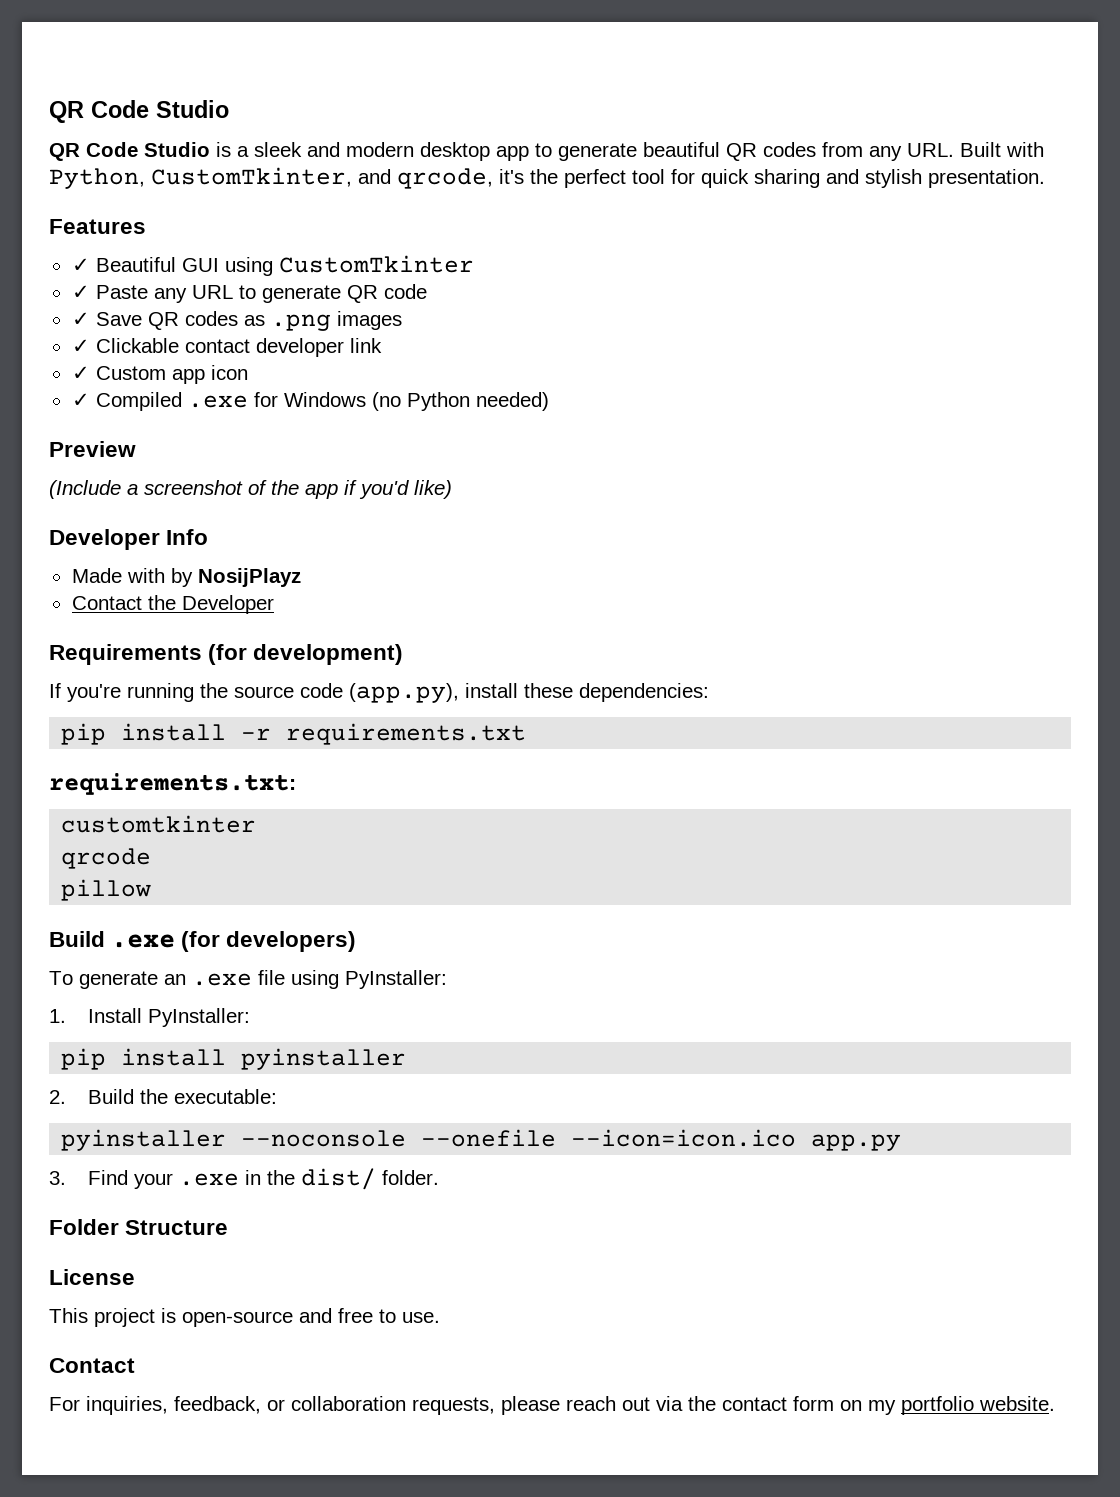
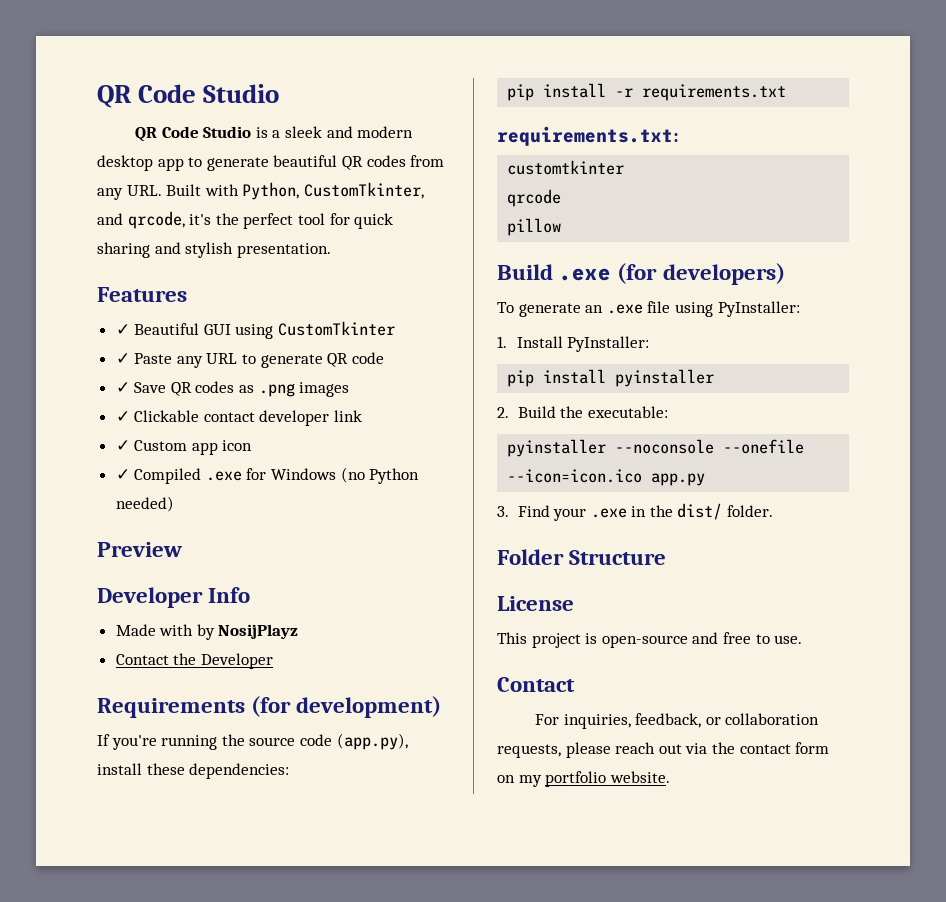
[49,480,452,499] // (Include a screenshot of the app if you'd like) -> (182, 549) none

